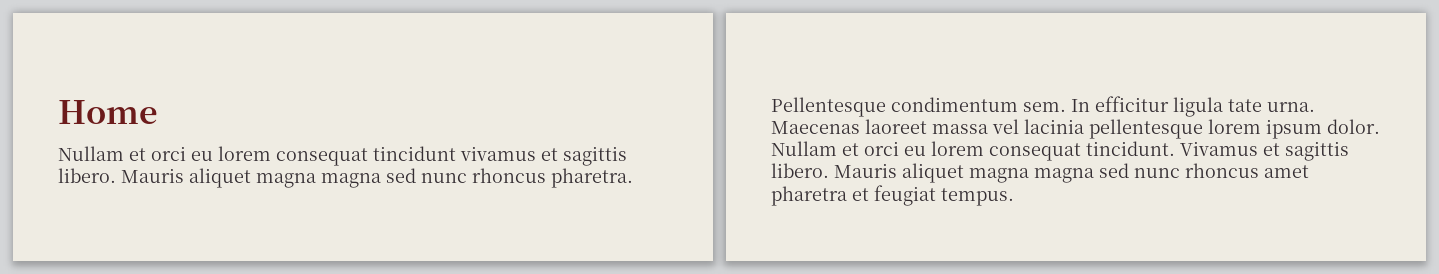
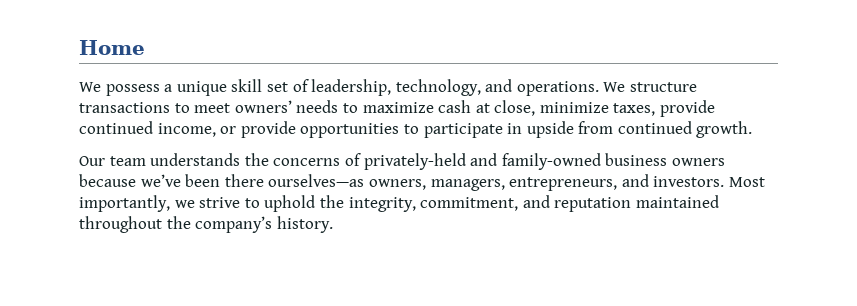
[58,146,627,166] [58,168,633,188] [771,96,1315,117] [771,119,1380,139] [771,141,1349,161] [771,163,1309,183] [771,185,1014,206] Nullam et orci eu lorem consequat tincidunt vivamus et sagittis libero. Mauris aliquet magna magna sed nunc rhoncus pharetra. Pellentesque condimentum sem. In efficitur ligula tate urna. Maecenas laoreet massa vel lacinia pellentesque lorem ipsum dolor. Nullam et orci eu lorem consequat tincidunt. Vivamus et sagittis libero. Mauris aliquet magna magna sed nunc rhoncus amet pharetra et feugiat tempus. -> [79,79,698,96] [79,100,716,117] [79,121,753,138] [79,153,725,170] [79,174,765,191] [79,195,719,212] [79,216,333,233] We possess a unique skill set of leadership, technology, and operations. We structure transactions to meet owners’ needs to maximize cash at close, minimize taxes, provide continued income, or provide opportunities to participate in upside from continued growth. // Our team understands the concerns of privately-held and family-owned business owners because we’ve been there ourselves—as owners, managers, entrepreneurs, and investors. Most importantly, we strive to uphold the integrity, commitment, and reputation maintained throughout the company’s history.

